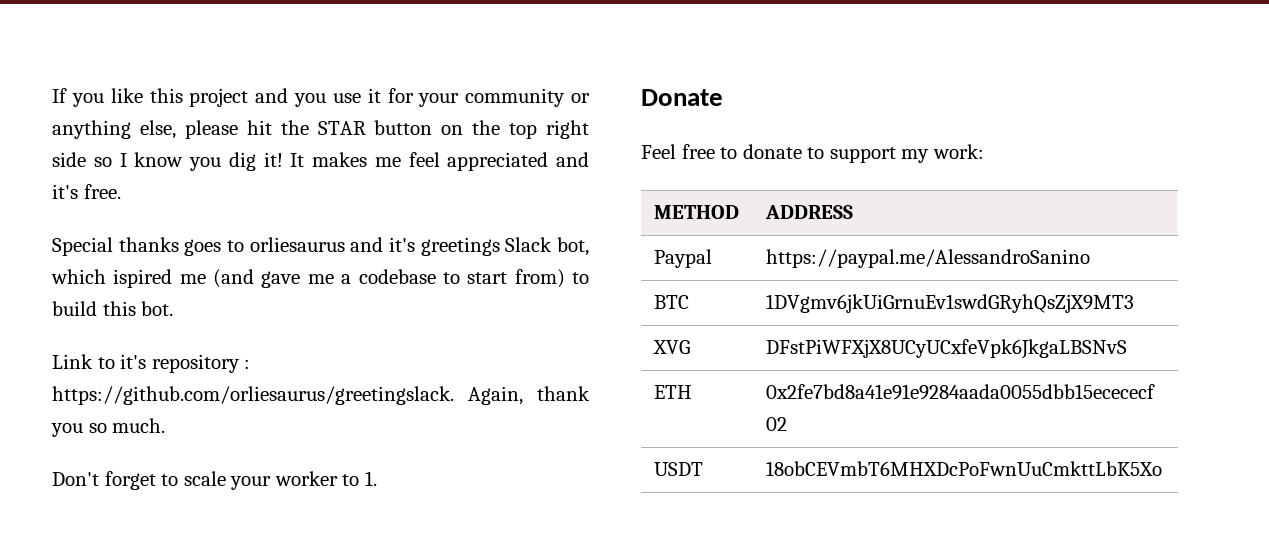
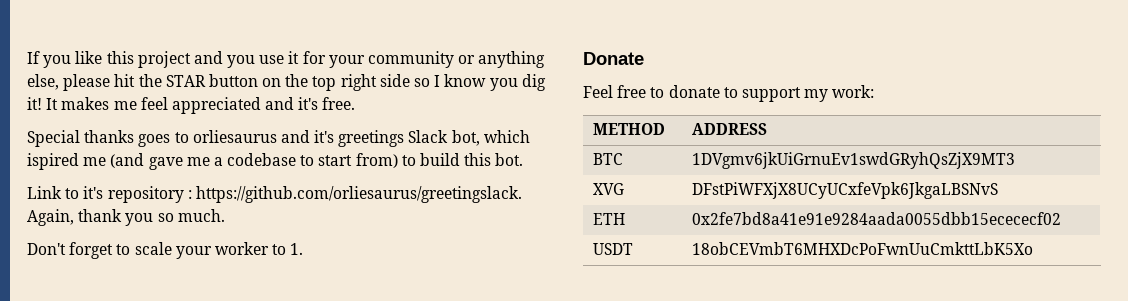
[654,249,713,268] [766,249,1091,268] // Paypal | https://paypal.me/AlessandroSanino -> (768, 129) none

